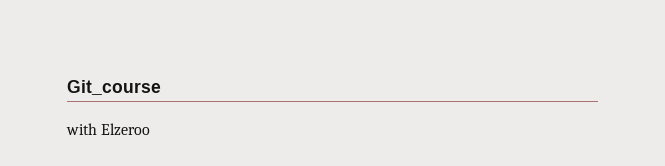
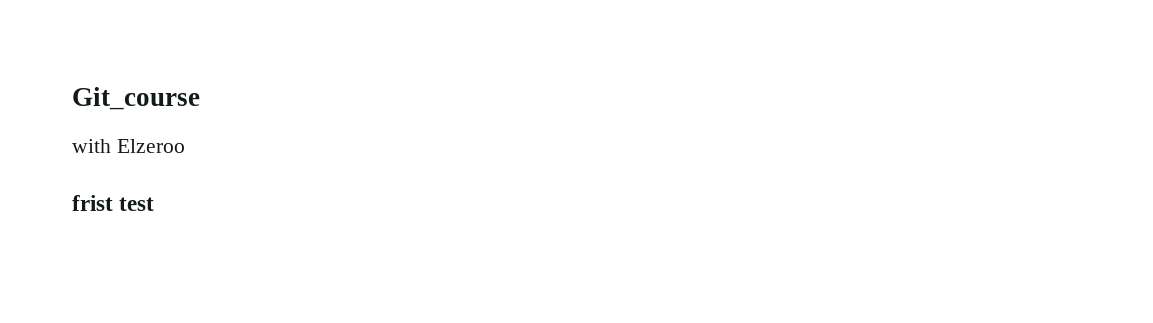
(151, 129) none -> [72,195,155,211] // frist test

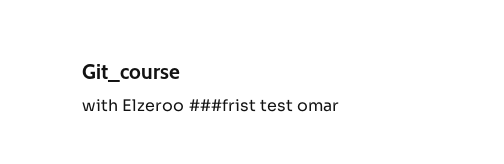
[72,195,155,211] // frist test -> [188,99,340,112] ###frist test omar

